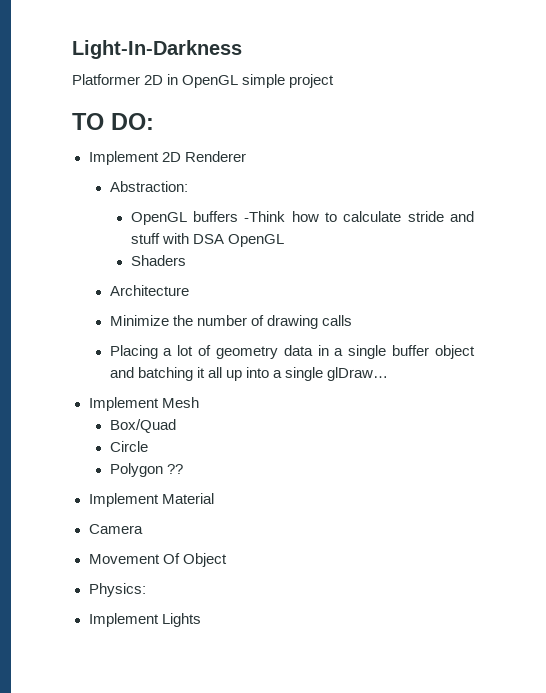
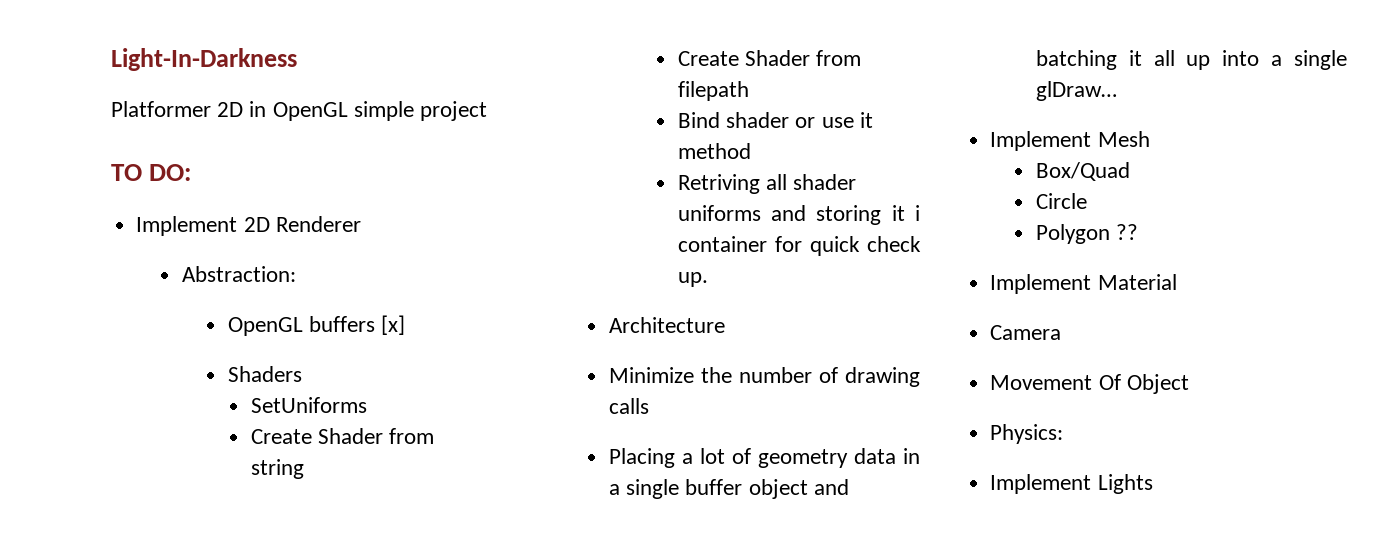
[244,211,475,222] [130,233,284,247] [130,255,186,266] -Think how to calculate stride and stuff with DSA OpenGL // Shaders -> [380,315,405,335] [227,366,302,382] [250,397,367,413] [250,428,435,444] [250,459,304,479] [677,50,862,66] [677,81,749,101] [677,112,873,128] [677,143,751,159] [677,174,857,194] [677,205,920,225] [677,236,921,256] [677,272,708,287] [x] // Shaders // SetUniforms // Create Shader from string // Create Shader from filepath // Bind shader or use it method // Retriving all shader uniforms and storing it i container for quick check up.

